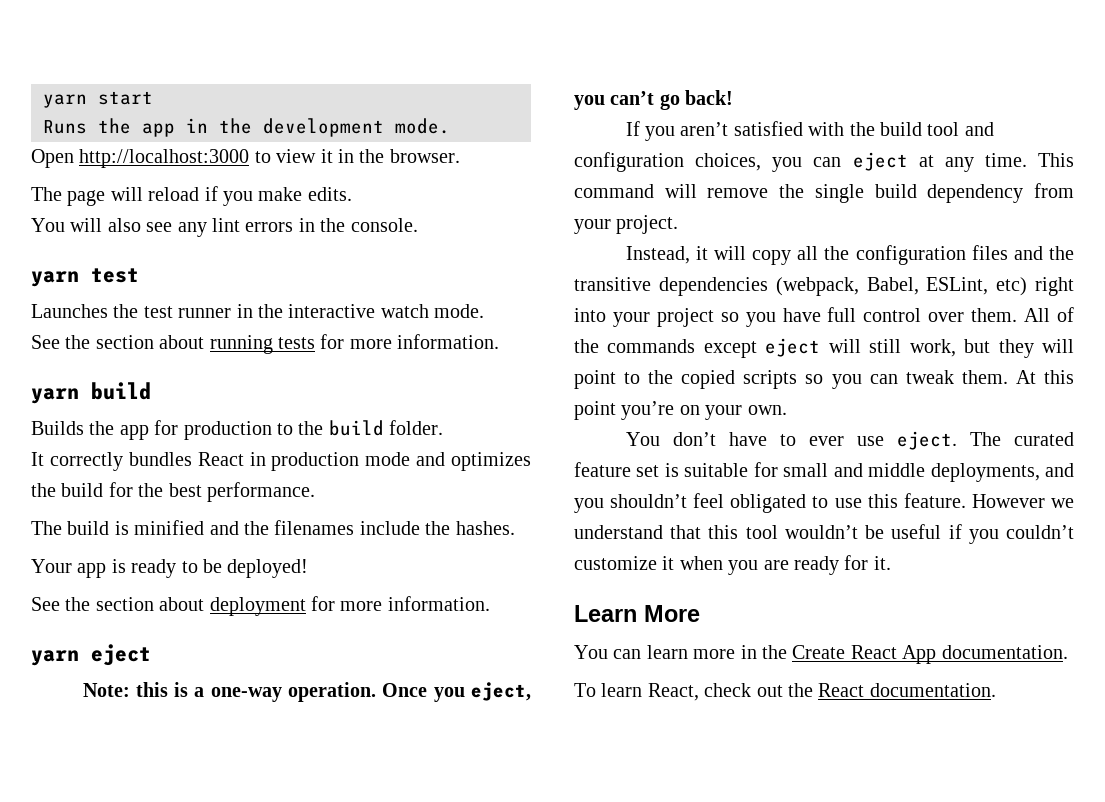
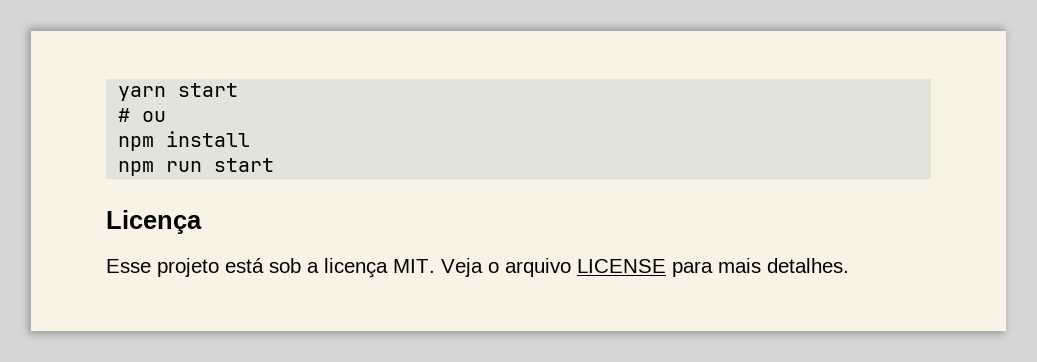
[43,118,450,137] [31,149,460,168] [31,186,352,206] [31,218,418,237] [31,268,139,287] [31,304,485,318] [31,334,500,354] [31,382,151,404] [31,420,444,440] [31,452,531,471] [31,482,315,502] [31,520,515,535] [31,559,309,578] [31,596,490,616] [31,644,151,666] [82,682,531,702] [574,90,734,110] [625,121,994,141] [574,152,1074,172] [574,183,1074,203] [574,215,679,234] [625,245,1074,265] [574,277,1074,296] [574,307,1074,327] [574,338,1074,358] [574,370,1074,389] [574,401,787,420] [625,431,1074,450] [574,462,1074,482] [574,493,1074,513] [574,524,1074,544] [574,555,891,575] [574,605,700,622] [574,645,1068,664] [574,683,996,701] Runs the app in the development mode. // Open http://localhost:3000 to view it in the browser. // The page will reload if you make edits. // You will also see any lint errors in the console. // yarn test // Launches the test runner in the interactive watch mode. // See the section about running tests for more information. // yarn build // Builds the app for production to the build folder. // It correctly bundles React in production mode and optimizes the build for the best performance. // The build is minified and the filenames include the hashes. // Your app is ready to be deployed! // See the section about deployment for more information. // yarn eject // Note: this is a one-way operation. Once you eject, you can’t go back! // If you aren’t satisfied with the build tool and configuration choices, you can eject at any time. This command will remove the single build dependency from your project. // Instead, it will copy all the configuration files and the transitive dependencies (webpack, Babel, ESLint, etc) right into your project so you have full control over them. All of the commands except eject will still work, but they will point to the copied scripts so you can tweak them. At this point you’re on your own. // You don’t have to ever use eject. The curated feature set is suitable for small and middle deployments, and you shouldn’t feel obligated to use this feature. However we understand that this tool wouldn’t be useful if you couldn’t customize it when you are ready for it. // Learn More // You can learn more in the Create React App documentation. // To learn React, check out the React documentation. -> [118,108,167,122] [118,131,251,151] [118,158,275,176] [106,210,202,234] [106,258,849,278] # ou // npm install // npm run start // Licença // Esse projeto está sob a licença MIT. Veja o arquivo LICENSE para mais detalhes.

